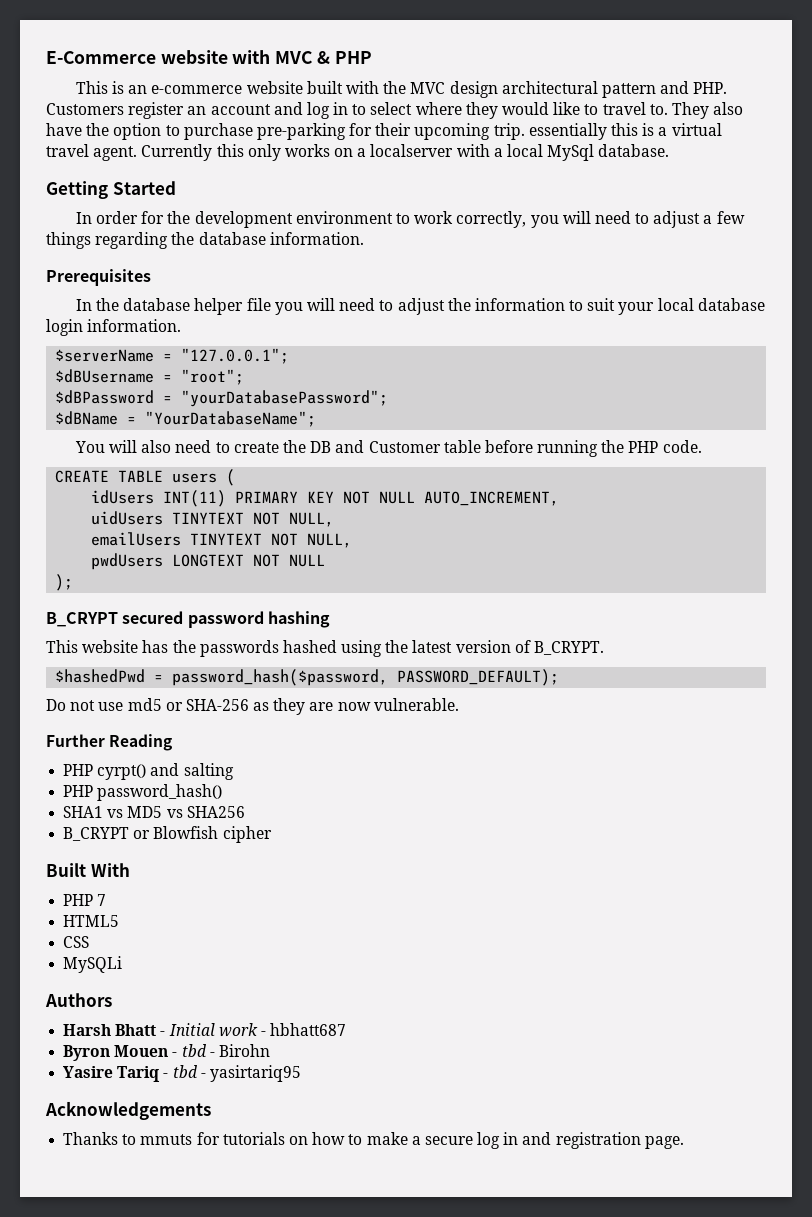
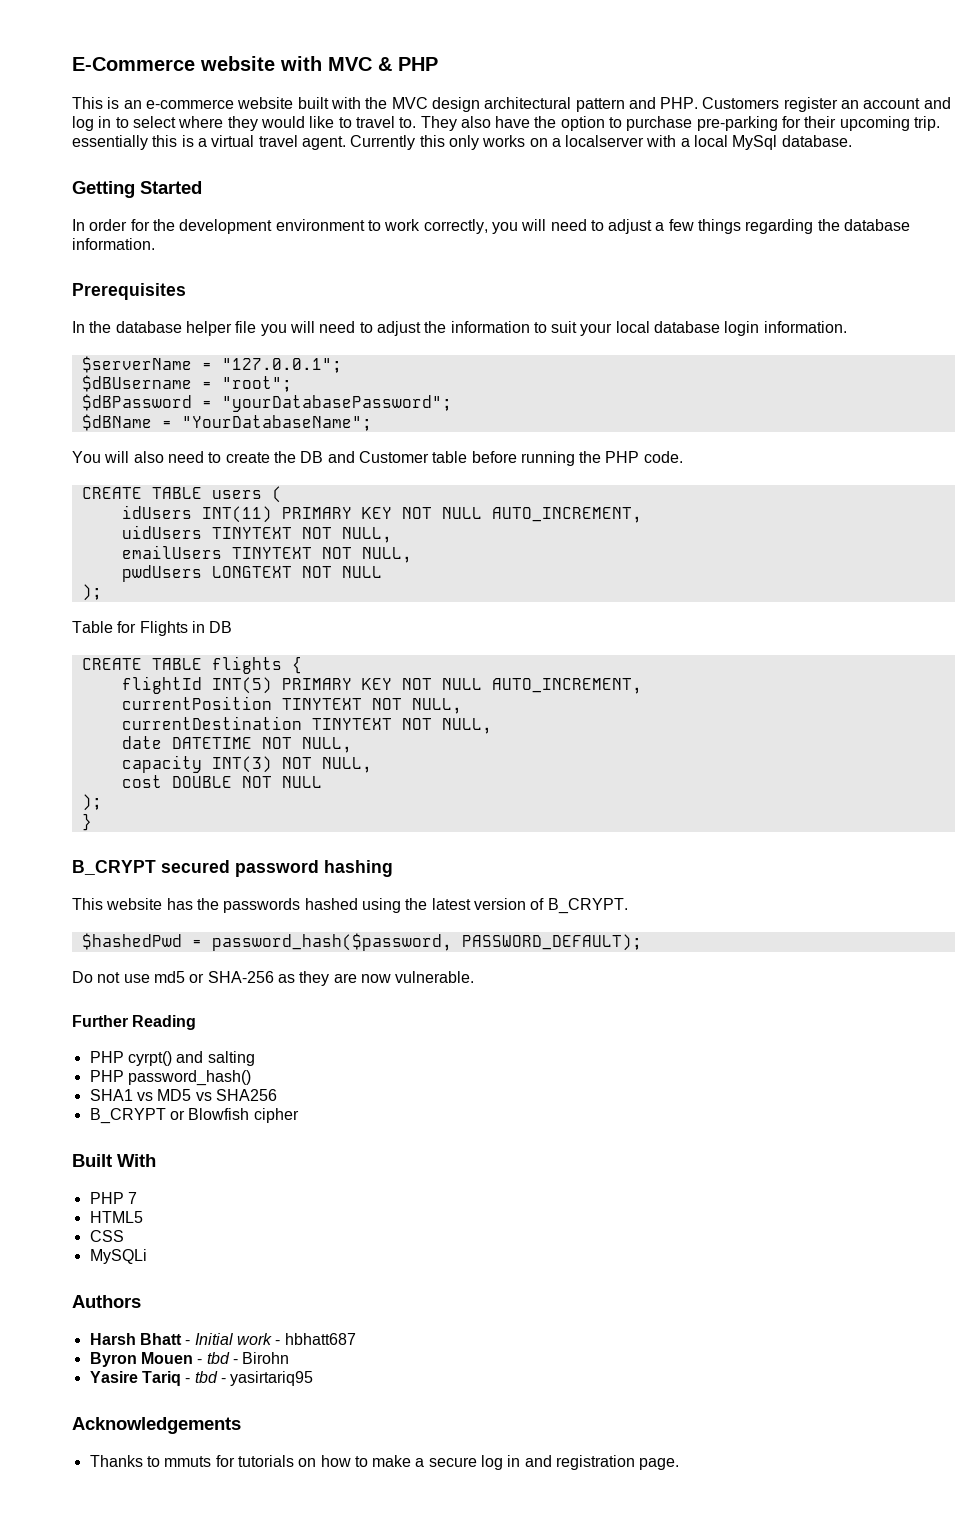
(74, 582) none -> [72,621,233,636] [81,656,302,674] [121,676,642,694] [121,696,462,714] [121,716,492,734] [121,736,352,753] [121,755,372,773] [121,775,322,788] [81,794,102,811] [81,813,92,831] // Table for Flights in DB // CREATE TABLE flights { // flightId INT(5) PRIMARY KEY NOT NULL AUTO_INCREMENT, // currentPosition TINYTEXT NOT NULL, // currentDestination TINYTEXT NOT NULL, // date DATETIME NOT NULL, // capacity INT(3) NOT NULL, // cost DOUBLE NOT NULL // ); // }

